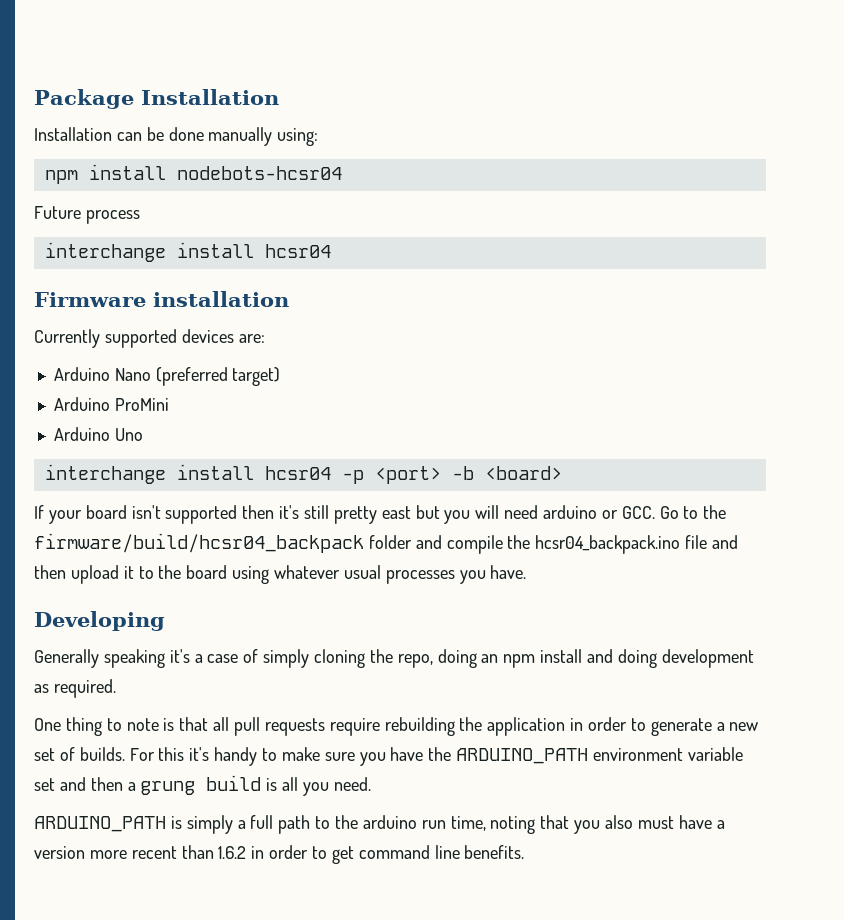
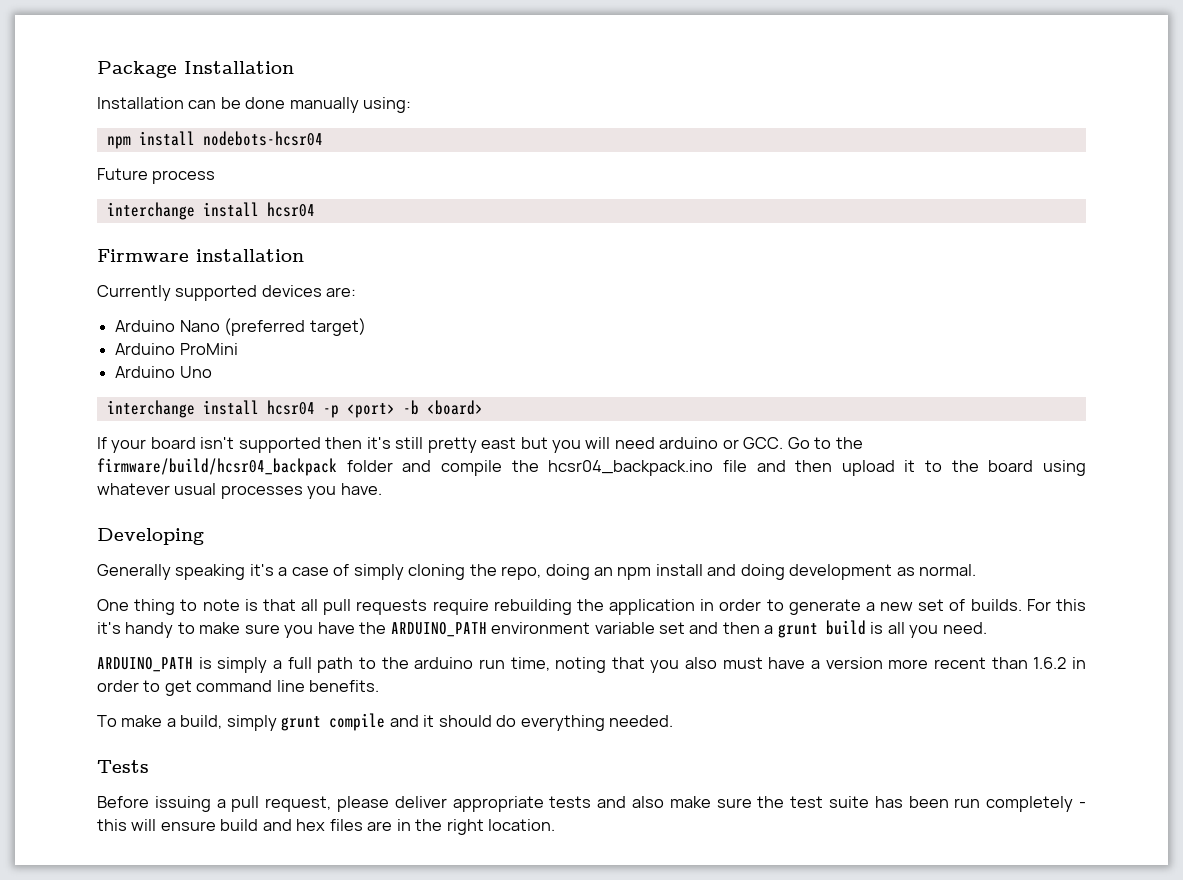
[53,679,116,698] required. -> [919,564,977,576] normal.
[140,781,196,795] grung -> [777,623,818,638] grunt
(525, 852) none -> [97,713,674,731] [97,760,149,773] [97,796,1086,812] [97,819,556,835] // To make a build, simply grunt compile and it should do everything needed. // Tests // Before issuing a pull request, please deliver appropriate tests and also make sure the test suite has been run completely - this will ensure build and hex files are in the right location.

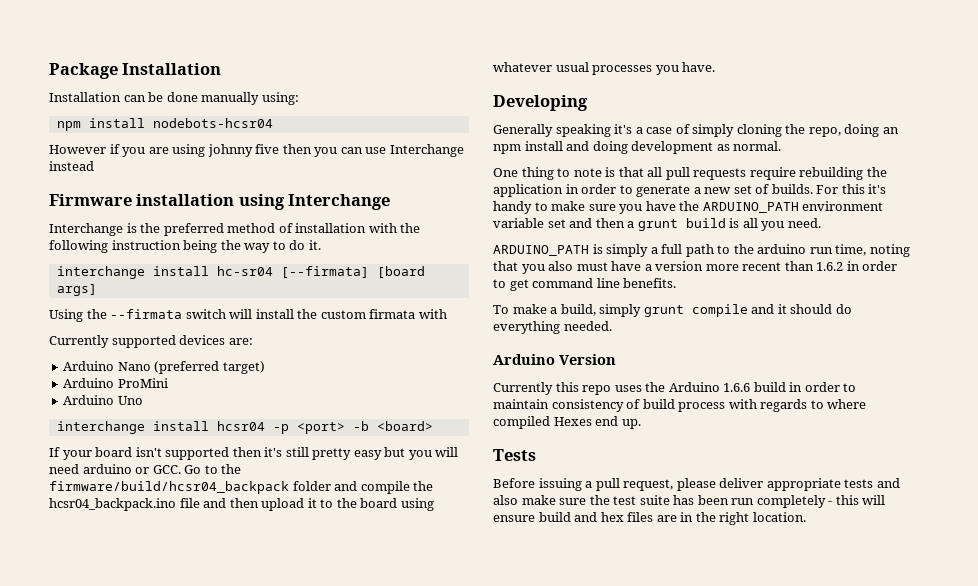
[97,168,216,184] [106,202,315,220] [97,249,304,262] Future process // interchange install hcsr04 // Firmware installation -> [49,144,464,157] [49,161,94,171] [49,194,391,210] [49,223,421,236] [49,240,321,253] [56,266,425,279] [56,284,97,296] [49,309,447,322] However if you are using johnny five then you can use Interchange instead // Firmware installation using Interchange // Interchange is the preferred method of installation with the following instruction being the way to do it. // interchange install hc-sr04 [--firmata] [board args] // Using the --firmata switch will install the custom firmata with
[481,437,517,449] east -> [353,450,382,460] easy
(674, 721) none -> [493,354,616,365] [493,382,857,395] [493,399,867,412] [493,416,641,429] // Arduino Version // Currently this repo uses the Arduino 1.6.6 build in order to maintain consistency of build process with regards to where compiled Hexes end up.

